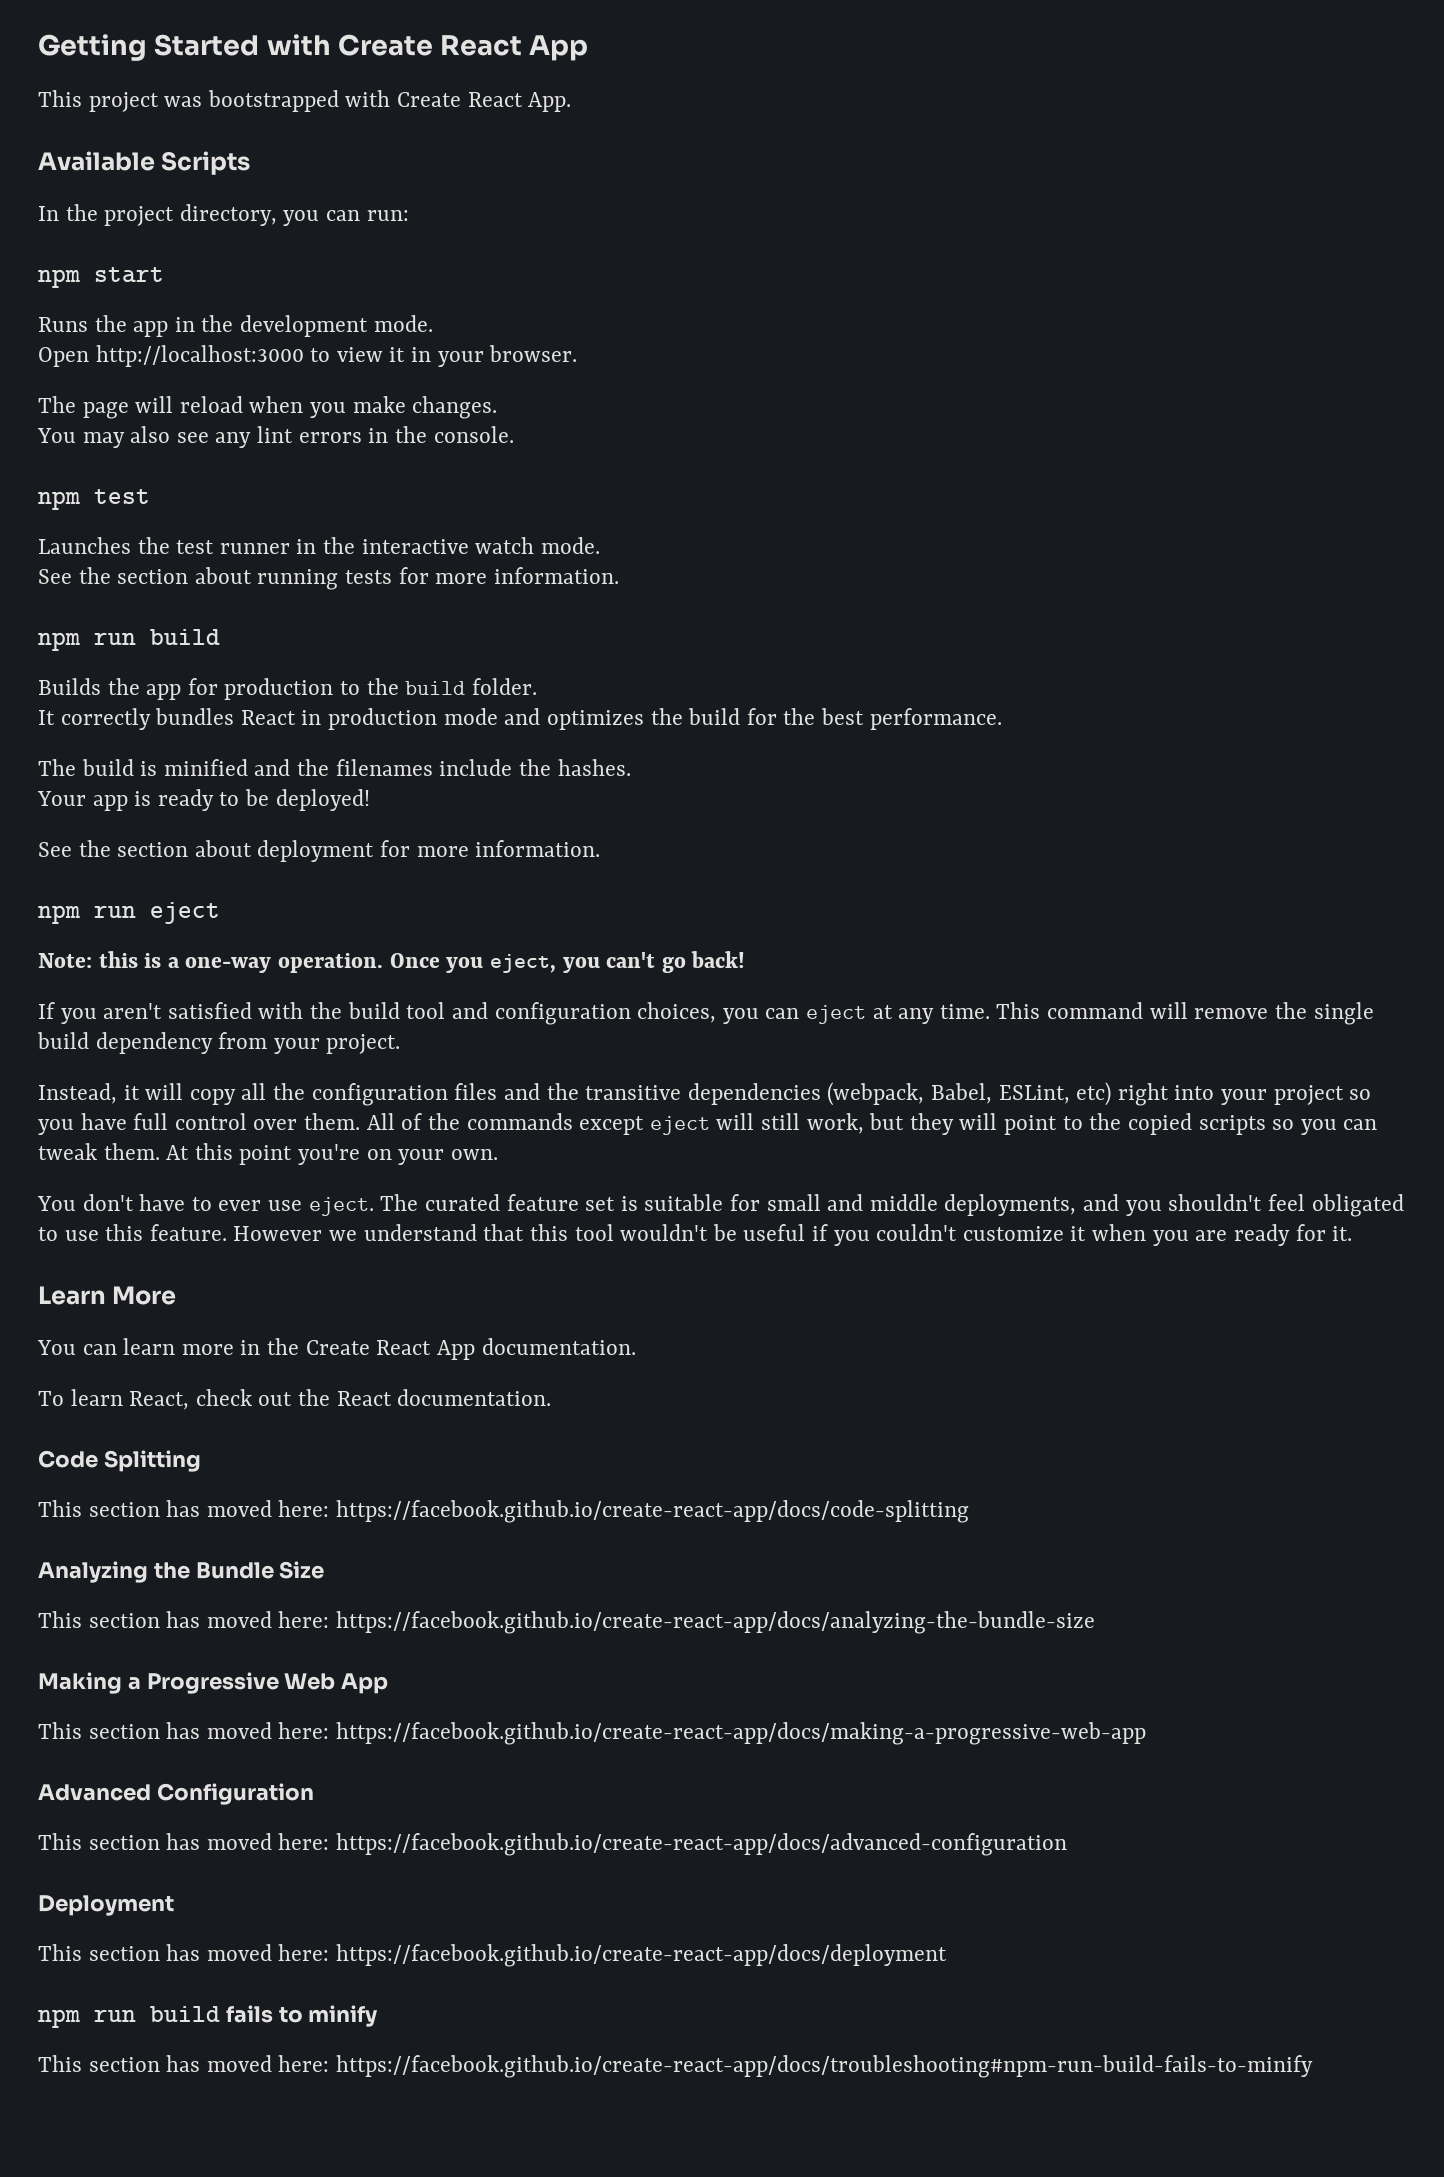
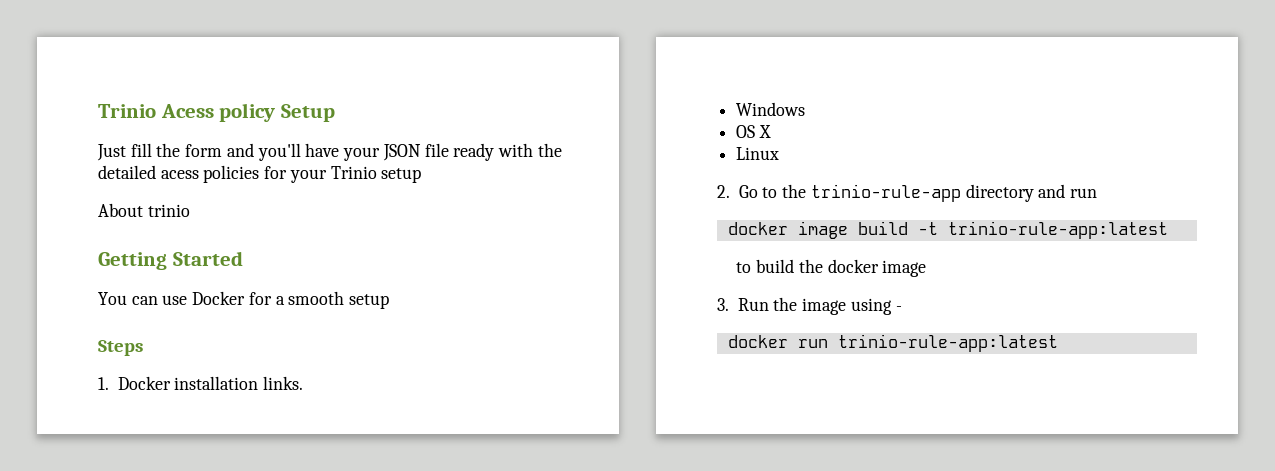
[38,34,589,61] [38,90,572,112] [38,151,251,175] [38,204,409,226] [38,267,164,288] [38,315,433,337] [38,345,578,367] [38,396,498,419] [37,426,514,448] [38,489,150,510] [38,537,600,554] [38,567,619,590] [38,629,220,651] [38,678,537,700] [38,708,1002,730] [38,759,631,776] [37,789,370,811] [38,840,601,862] [38,902,220,924] [38,951,746,973] [38,1002,1374,1025] [37,1032,401,1054] [38,1082,1372,1106] [38,1113,1378,1135] [38,1143,498,1165] [37,1194,1404,1217] [38,1224,1353,1246] [38,1286,177,1305] [37,1338,636,1360] [38,1389,552,1410] [38,1450,201,1472] [38,1500,970,1523] [38,1561,325,1583] [38,1611,1096,1634] [38,1672,389,1694] [38,1722,1147,1745] [38,1783,314,1805] [38,1833,1068,1856] [38,1895,174,1916] [38,1944,948,1967] [38,2005,379,2028] [38,2055,1314,2078] Getting Started with Create React App // This project was bootstrapped with Create React App. // Available Scripts // In the project directory, you can run: // npm start // Runs the app in the development mode. // Open http://localhost:3000 to view it in your browser. // The page will reload when you make changes. // You may also see any lint errors in the console. // npm test // Launches the test runner in the interactive watch mode. // See the section about running tests for more information. // npm run build // Builds the app for production to the build folder. // It correctly bundles React in production mode and optimizes the build for the best performance. // The build is minified and the filenames include the hashes. // Your app is ready to be deployed! // See the section about deployment for more information. // npm run eject // Note: this is a one-way operation. Once you eject, you can't go back! // If you aren't satisfied with the build tool and configuration choices, you can eject at any time. This command will remove the single build dependency from your project. // Instead, it will copy all the configuration files and the transitive dependencies (webpack, Babel, ESLint, etc) right into your project so you have full control over them. All of the commands except eject will still work, but they will point to the copied scripts so you can tweak them. At this point you're on your own. // You don't have to ever use eject. The curated feature set is suitable for small and middle deployments, and you shouldn't feel obligated to use this feature. However we understand that this tool wouldn't be useful if you couldn't customize it when you are ready for it. // Learn More // You can learn more in the Create React App documentation. // To learn React, check out the React documentation. // Code Splitting // This section has moved here: https://facebook.github.io/create-react-app/docs/code-splitting // Analyzing the Bundle Size // This section has moved here: https://facebook.github.io/create-react-app/docs/analyzing-the-bundle-size // Making a Progressive Web App // This section has moved here: https://facebook.github.io/create-react-app/docs/making-a-progressive-web-app // Advanced Configuration // This section has moved here: https://facebook.github.io/create-react-app/docs/advanced-configuration // Deployment // This section has moved here: https://facebook.github.io/create-react-app/docs/deployment // npm run build fails to minify // This section has moved here: https://facebook.github.io/create-react-app/docs/troubleshooting#npm-run-build-fails-to-minify -> [98,103,335,122] [97,143,562,161] [98,165,422,183] [98,203,190,217] [98,251,243,270] [98,291,390,309] [98,340,143,356] [98,376,304,390] [736,102,806,116] [736,125,771,138] [736,147,780,160] [717,184,1098,202] [727,221,1168,239] [736,259,927,277] [717,297,902,315] [727,334,1058,352] Trinio Acess policy Setup // Just fill the form and you'll have your JSON file ready with the detailed acess policies for your Trinio setup // About trinio // Getting Started // You can use Docker for a smooth setup // Steps // 1. Docker installation links. // Windows // OS X // Linux // 2. Go to the trinio-rule-app directory and run // docker image build -t trinio-rule-app:latest // to build the docker image // 3. Run the image using - // docker run trinio-rule-app:latest

